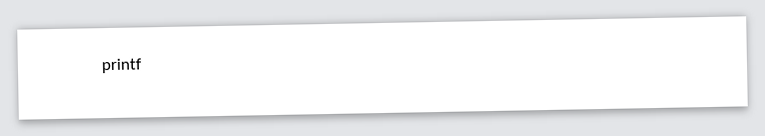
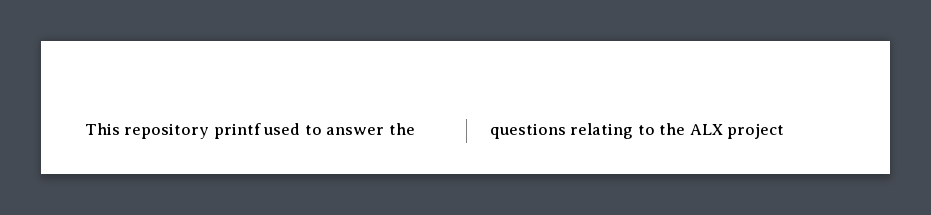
[101,58,143,74] printf -> [85,123,785,139] This repository printf used to answer the questions relating to the ALX project

